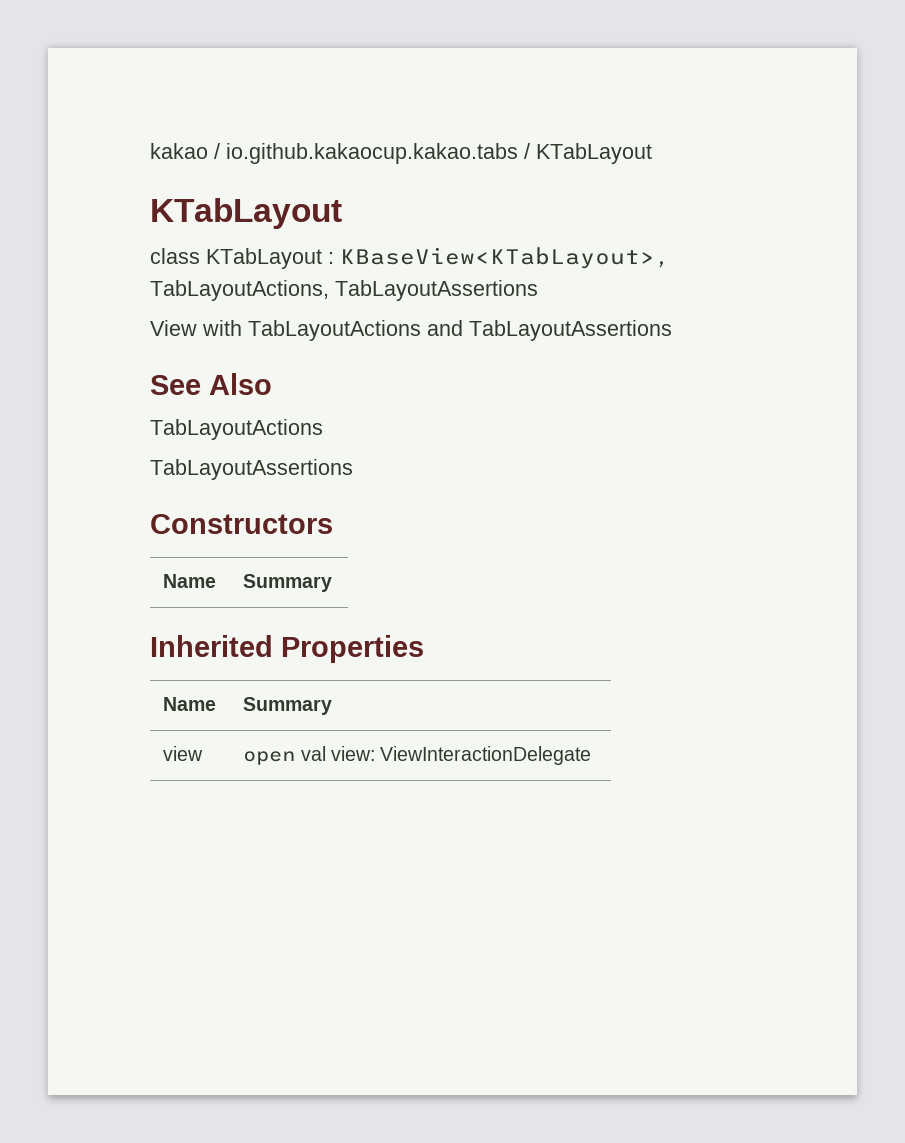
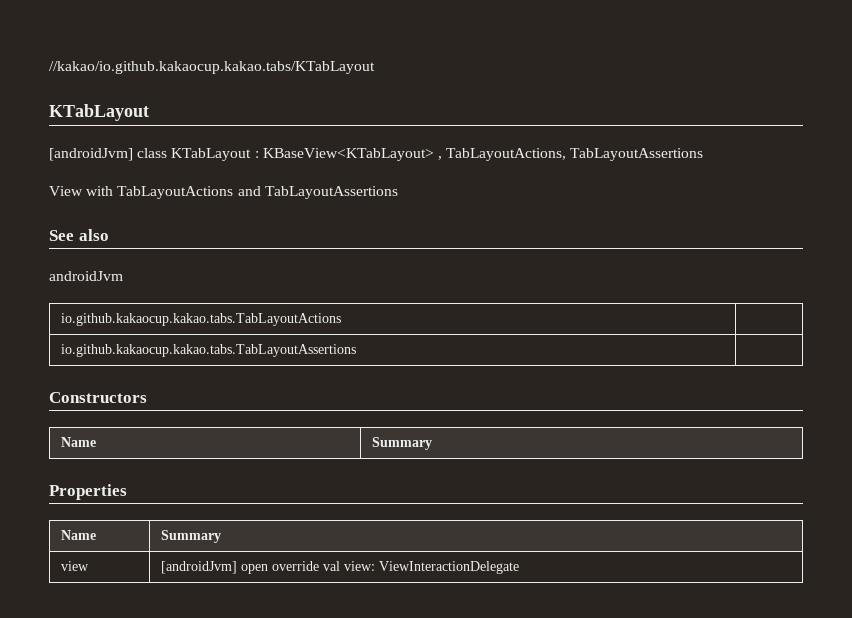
[150,143,652,164] [150,198,342,229] kakao / io.github.kakaocup.kakao.tabs / KTabLayout // KTabLayout // -> [49,61,375,74] [49,104,149,121] [49,148,133,161] //kakao/io.github.kakaocup.kakao.tabs/KTabLayout // KTabLayout // [androidJvm]
[340,247,670,269] KBaseView<KTabLayout>, -> [262,148,442,161] KBaseView<KTabLayout> ,
[209,373,272,395] [150,419,323,440] [150,459,353,480] Also // TabLayoutActions // TabLayoutAssertions -> [78,229,109,241] [49,271,123,281] [60,313,341,326] [60,344,356,357] also // androidJvm // io.github.kakaocup.kakao.tabs.TabLayoutActions | // io.github.kakaocup.kakao.tabs.TabLayoutAssertions |
[150,635,273,657] Inherited -> (432, 443) none
[243,751,296,765] open -> [160,561,319,574] [androidJvm] open override

